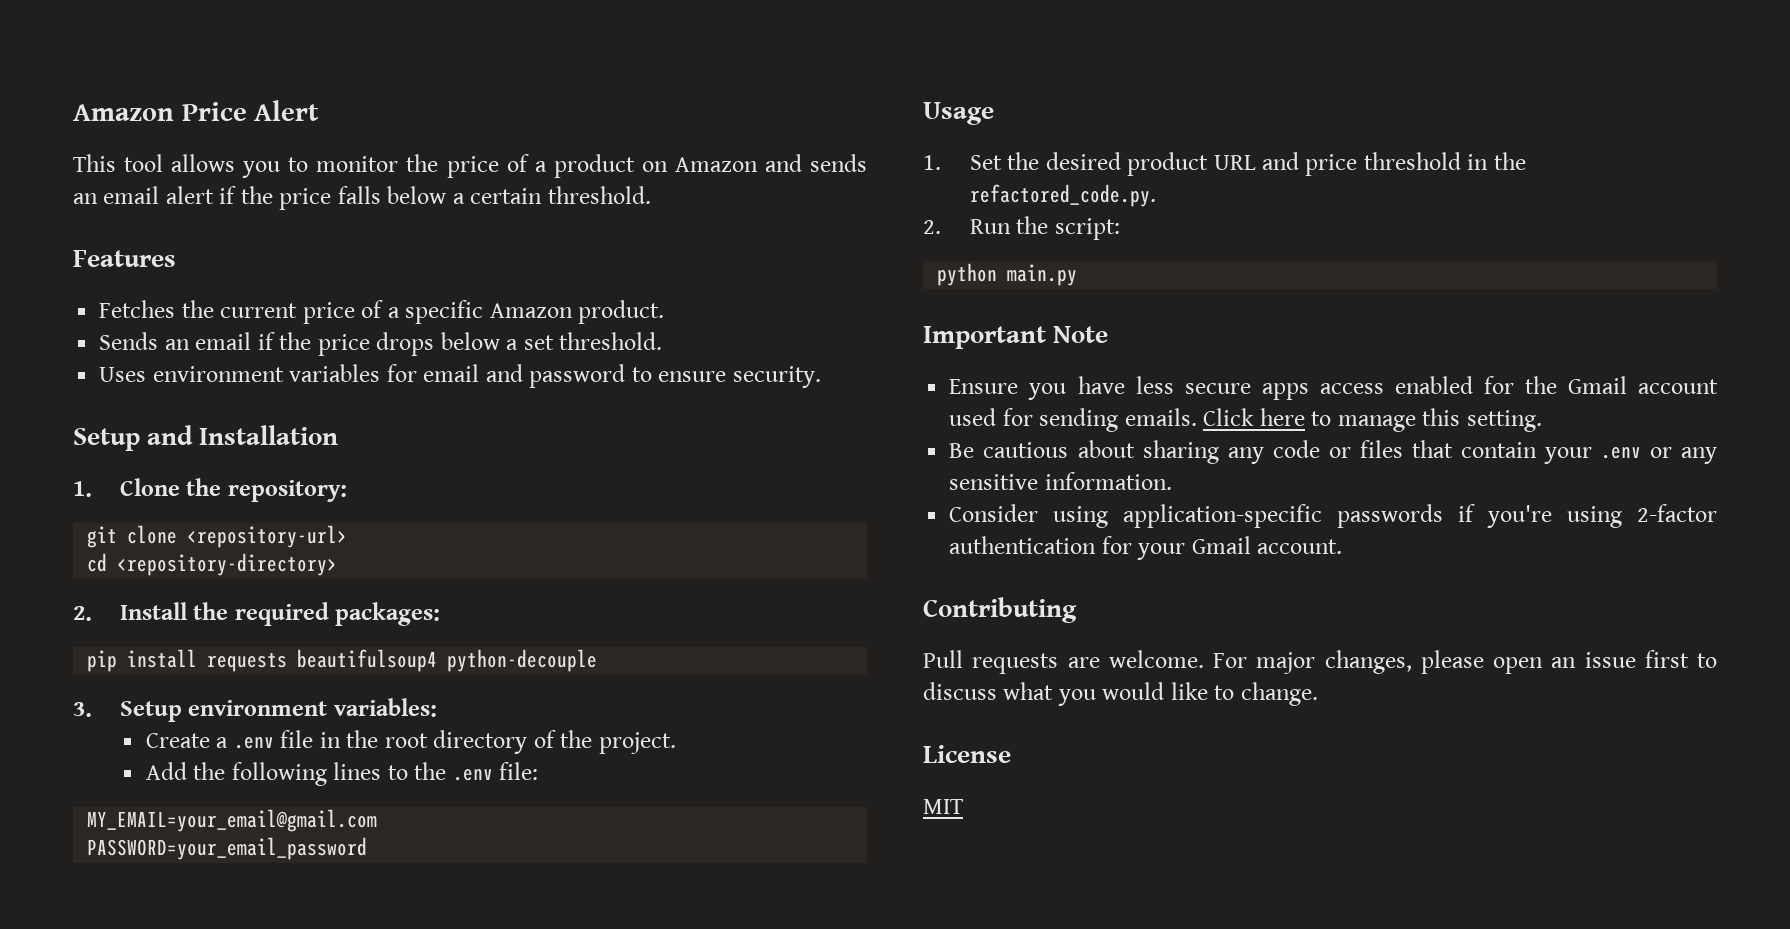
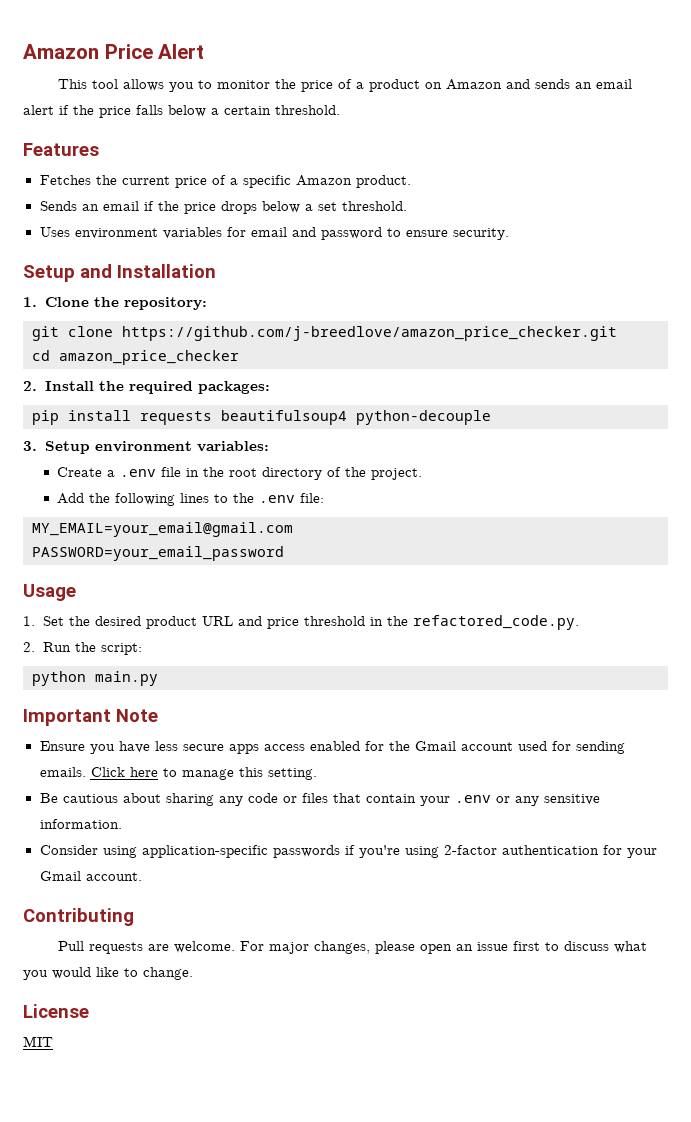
[187,525,348,548] <repository-url> -> [122,326,617,341] https://github.com/j-breedlove/amazon_price_checker.git
[117,553,338,576] <repository-directory> -> [59,350,239,365] amazon_price_checker

